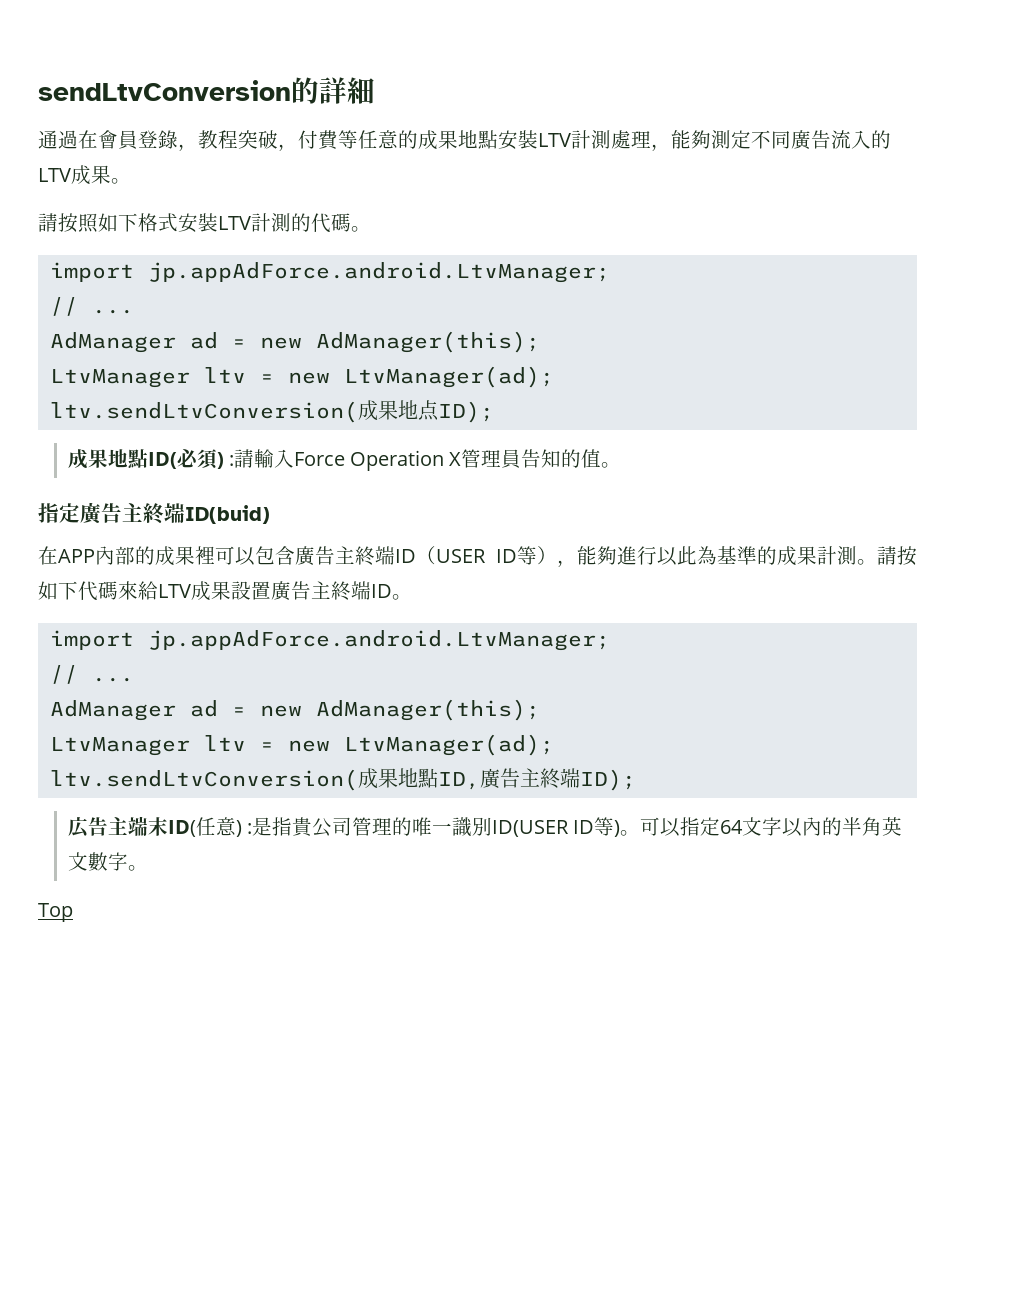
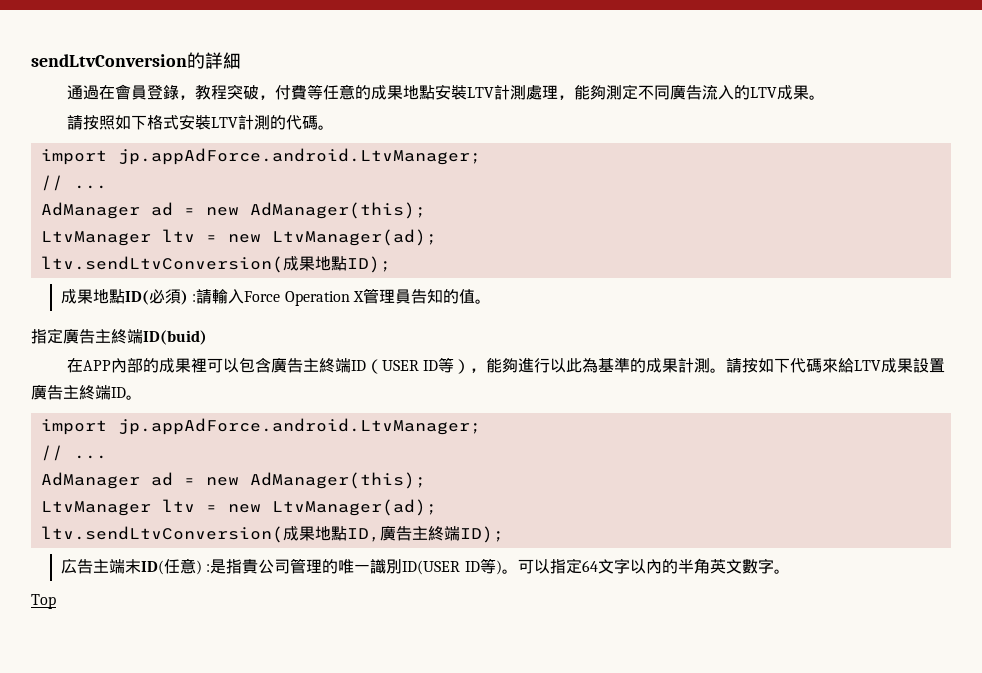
[417,400,439,421] 点 -> [330,256,347,271] 點

